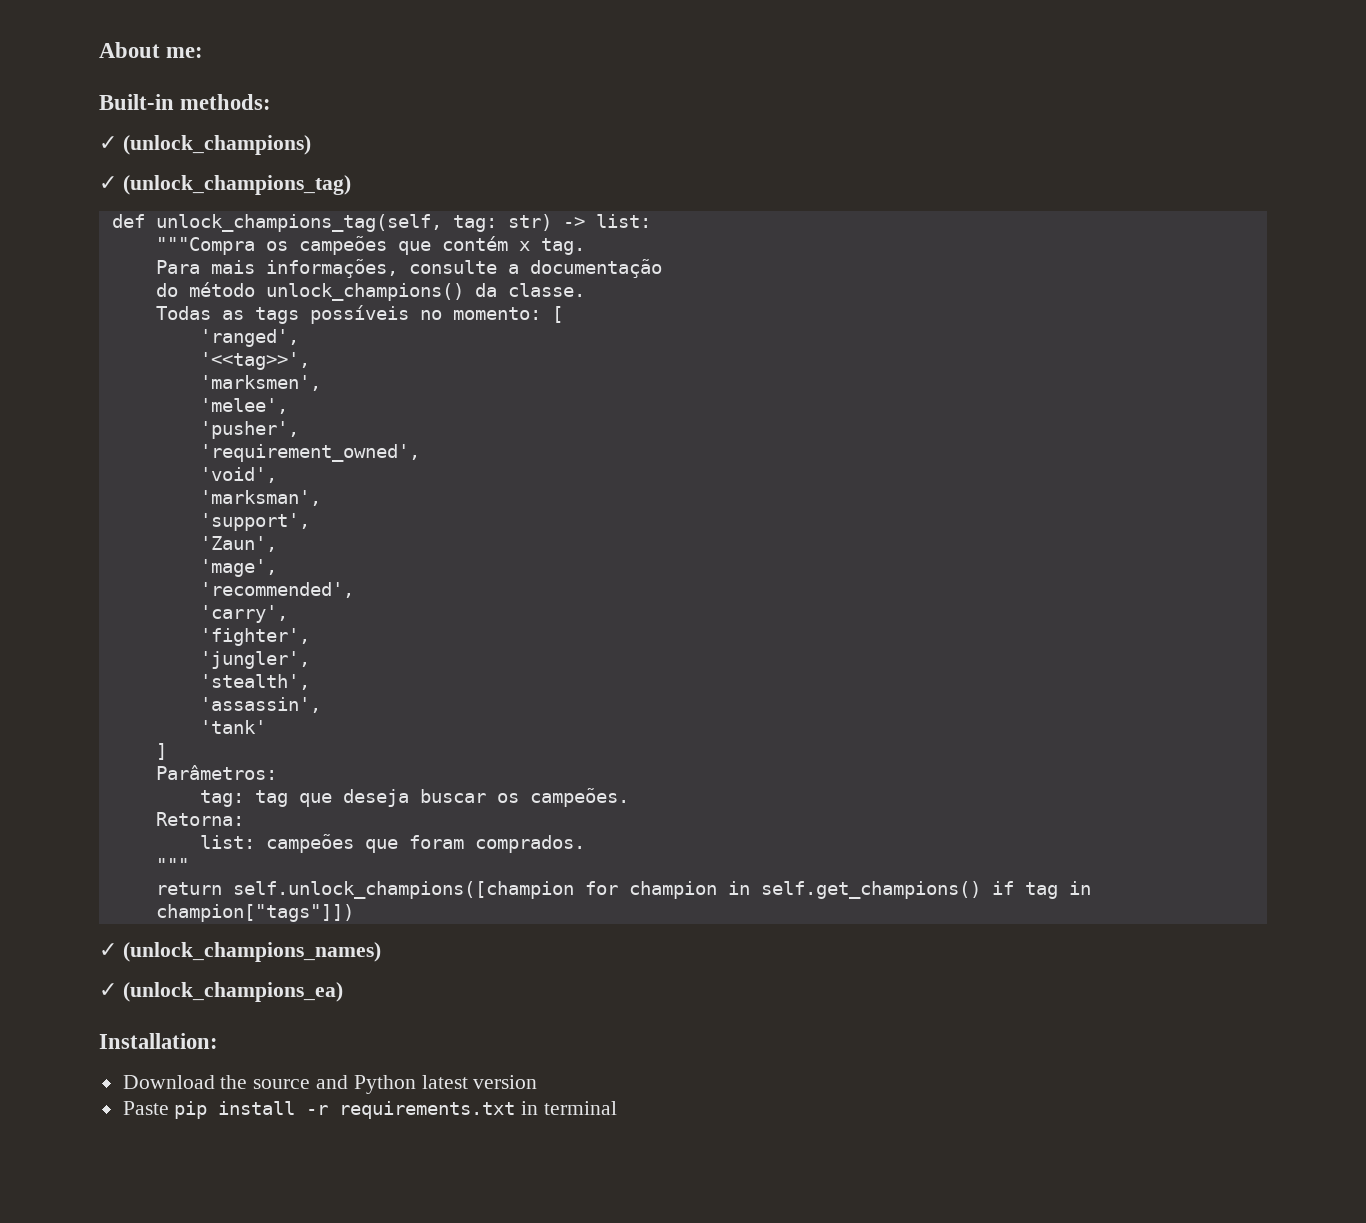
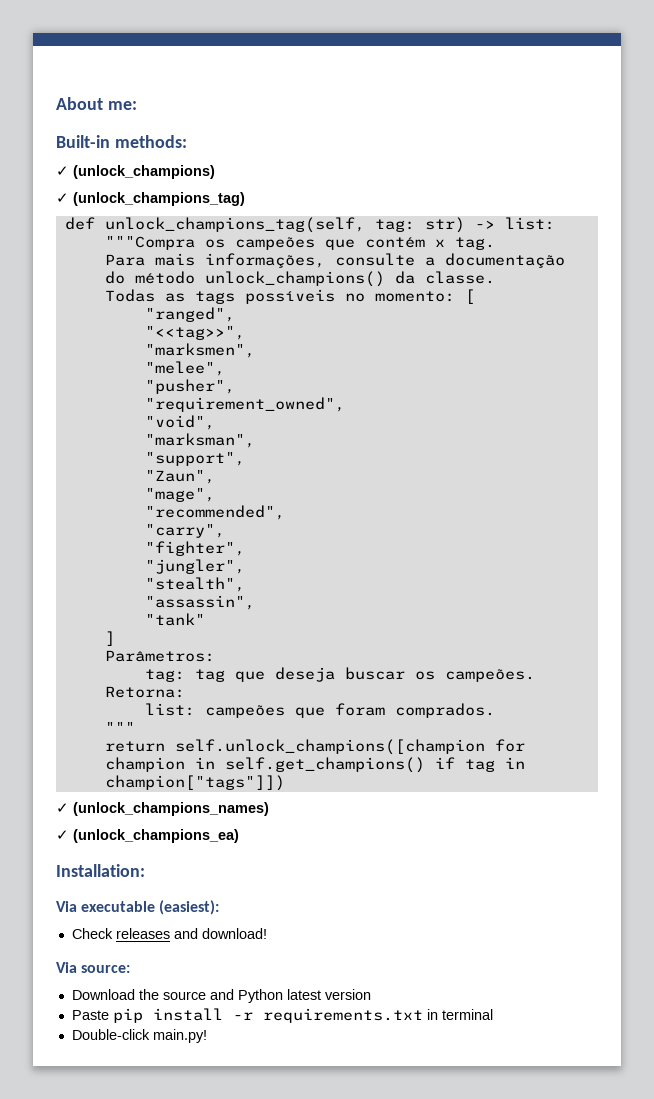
[199,329,299,347] [199,352,310,370] [199,375,321,391] [199,398,288,414] [199,421,299,439] [199,444,420,462] [199,467,277,483] [199,490,321,506] [199,513,310,531] [199,536,277,552] [199,559,277,577] [199,582,354,598] [199,605,288,623] [199,628,310,646] [199,651,310,669] [199,674,310,690] [199,697,321,713] [199,720,266,734] 'ranged', // '<<tag>>', // 'marksmen', // 'melee', // 'pusher', // 'requirement_owned', // 'void', // 'marksman', // 'support', // 'Zaun', // 'mage', // 'recommended', // 'carry', // 'fighter', // 'jungler', // 'stealth', // 'assassin', // 'tank' -> [144,307,235,322] [144,326,245,340] [144,343,255,358] [144,361,225,376] [144,379,235,394] [144,397,345,412] [144,415,215,430] [144,433,255,448] [144,452,245,466] [144,470,215,484] [144,488,215,502] [144,505,285,520] [144,524,225,538] [144,541,245,556] [144,559,245,574] [144,577,245,592] [144,595,255,610] [144,613,205,626] "ranged", // "<<tag>>", // "marksmen", // "melee", // "pusher", // "requirement_owned", // "void", // "marksman", // "support", // "Zaun", // "mage", // "recommended", // "carry", // "fighter", // "jungler", // "stealth", // "assassin", // "tank"
(218, 1041) none -> [56,900,220,915] [71,928,267,939] [56,962,131,973] // Via executable (easiest): // Check releases and download! // Via source:
(618, 1108) none -> [71,1029,207,1043] // Double-click main.py!

